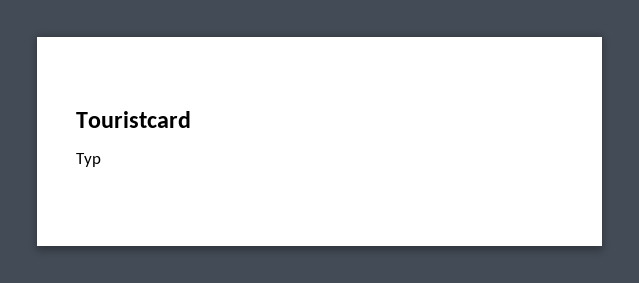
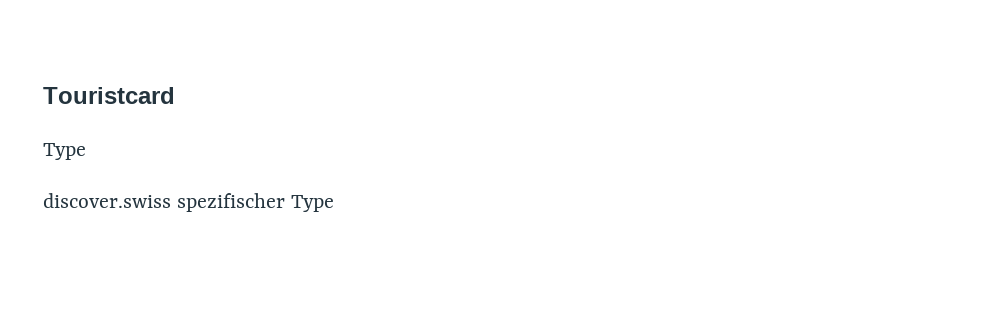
[76,153,101,167] Typ -> [43,143,86,160] [43,193,335,212] Type // discover.swiss spezifischer Type

